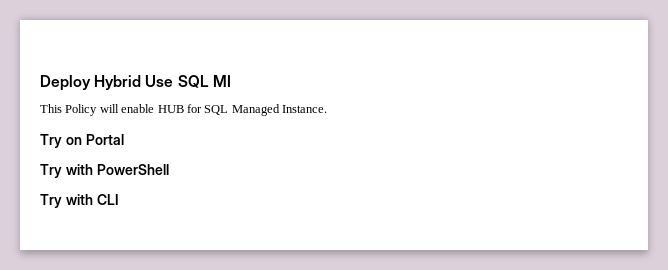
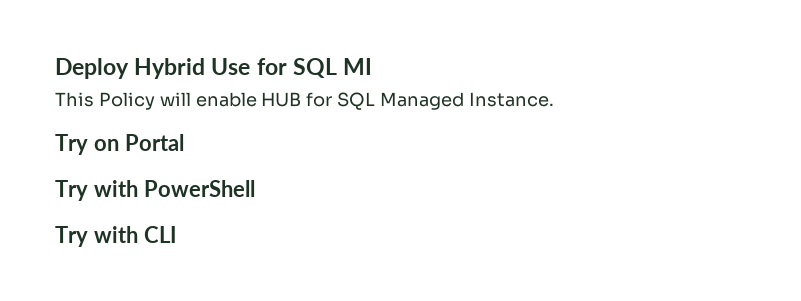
(174, 81) none -> [256,58,287,75] for

